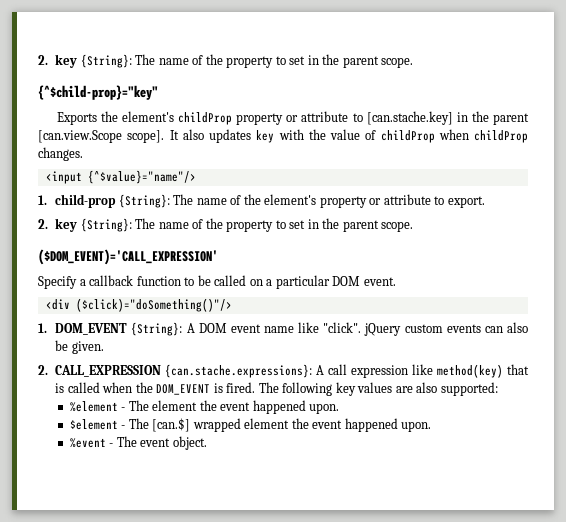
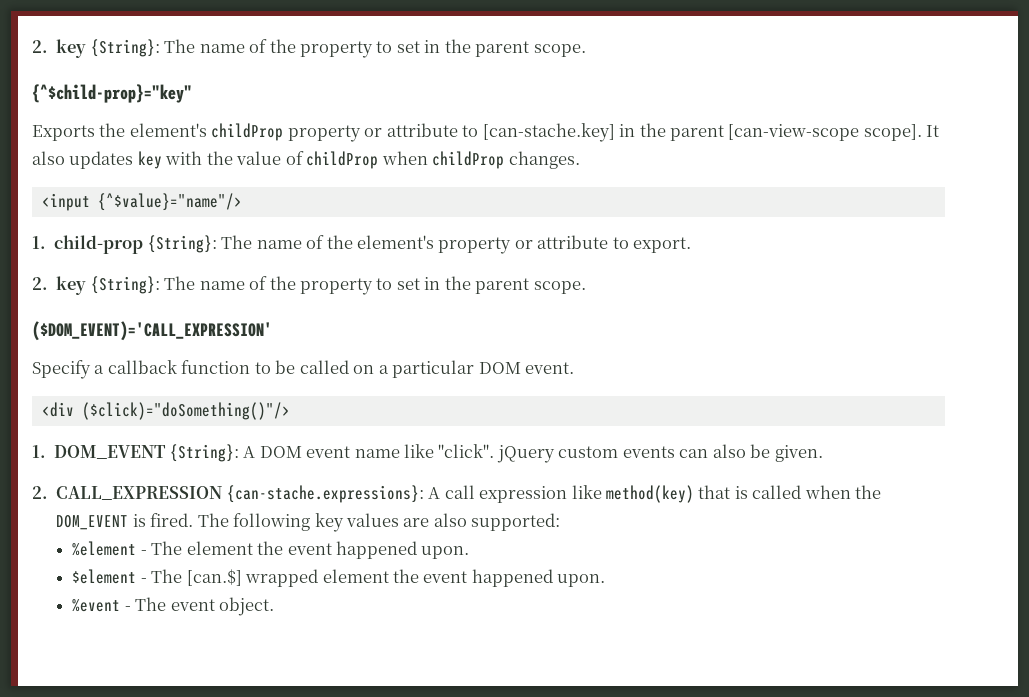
[366,111,529,125] [38,130,122,143] [can.stache.key] in the parent [can.view.Scope -> [482,123,860,142] [can-stache.key] in the parent [can-view-scope
[165,364,313,378] {can.stache.expressions}: -> [226,485,424,503] {can-stache.expressions}:

